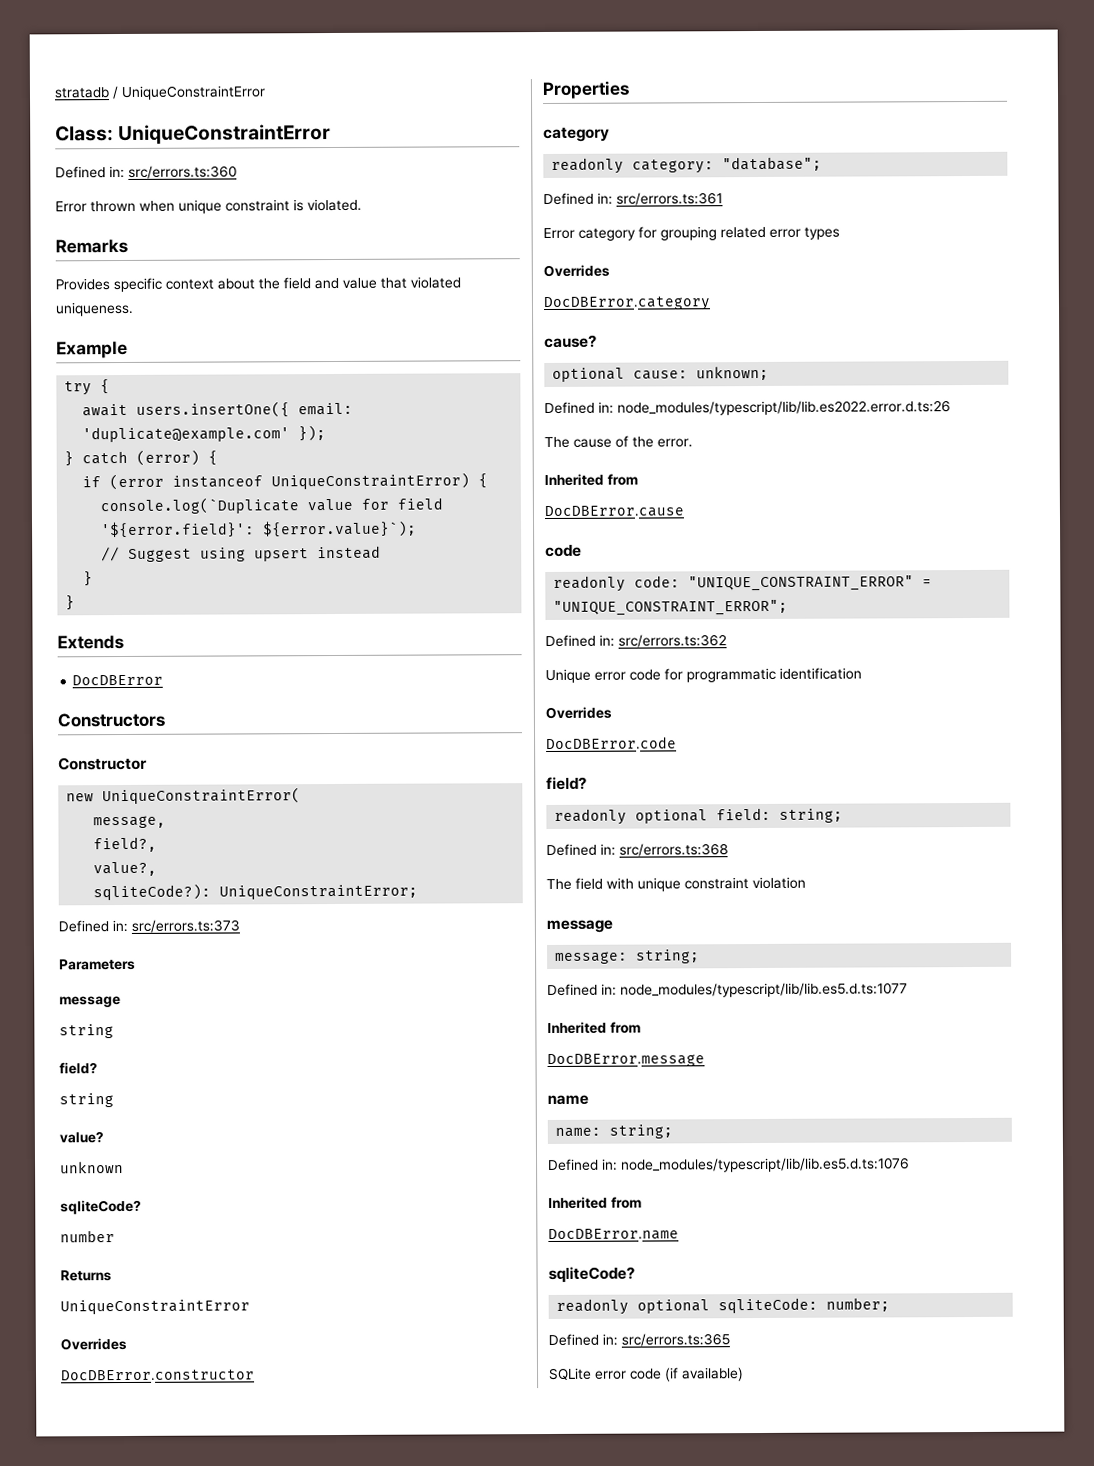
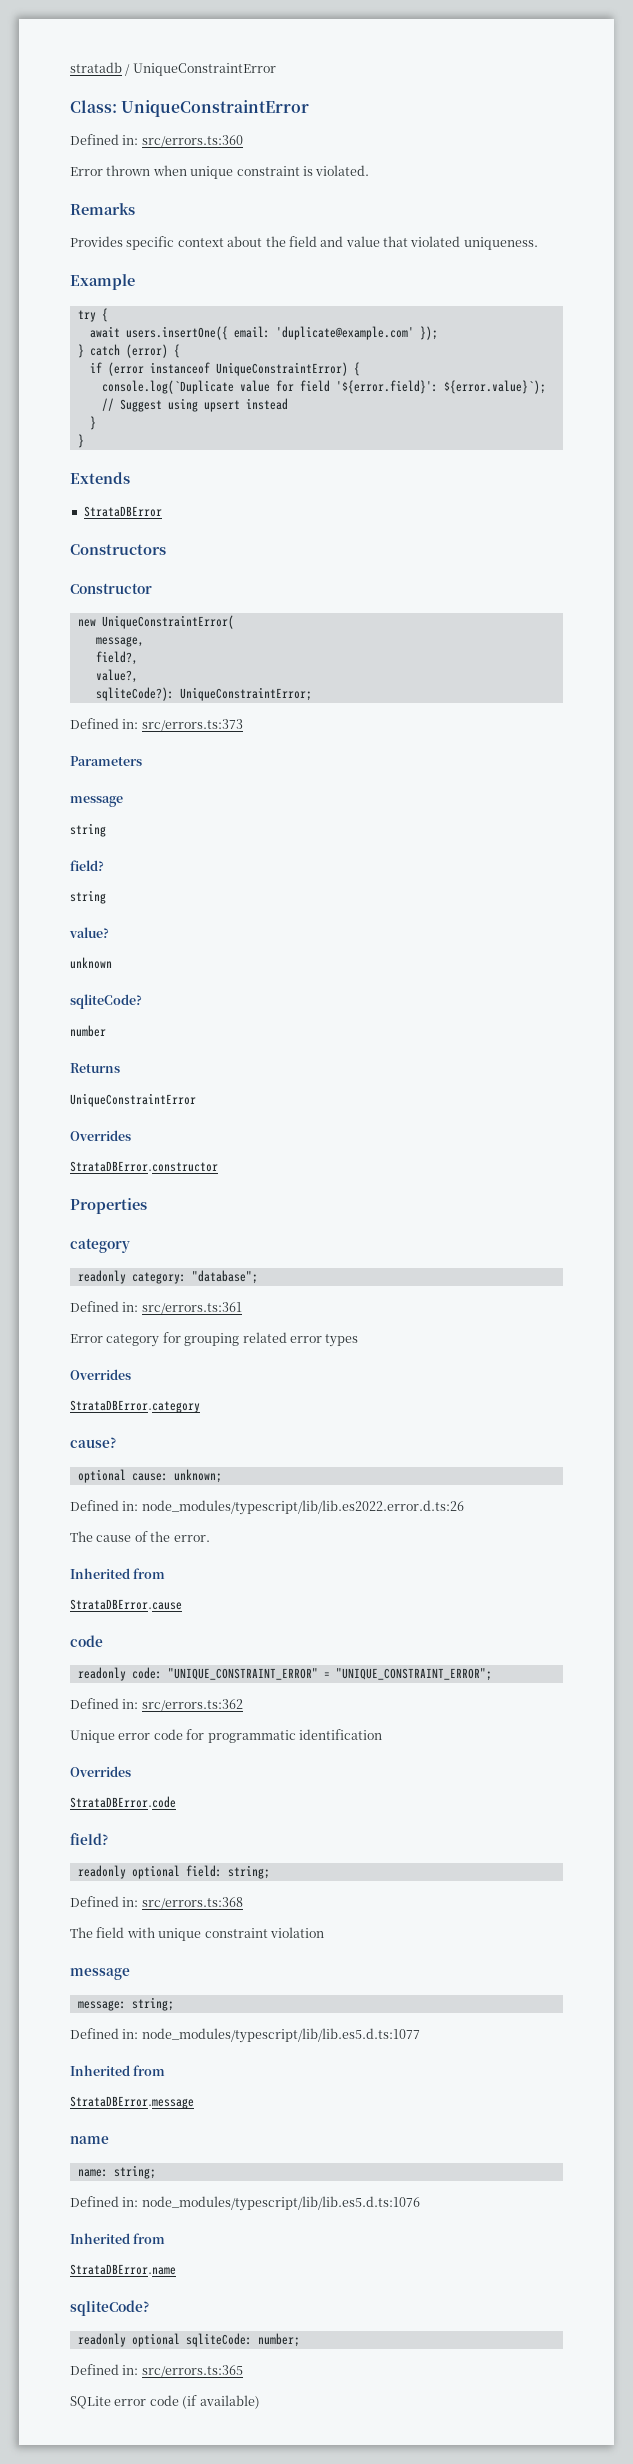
[72,674,164,686] DocDBError -> [83,506,162,517] StrataDBError
[60,1369,255,1382] DocDBError.constructor -> [70,1161,218,1172] StrataDBError.constructor
[543,296,711,312] DocDBError.category -> [70,1400,200,1413] StrataDBError.category
[544,505,684,518] DocDBError.cause -> [70,1599,182,1610] StrataDBError.cause
[546,736,677,751] DocDBError.code -> [70,1796,176,1808] StrataDBError.code
[547,1053,705,1068] DocDBError.message -> [70,2096,194,2109] StrataDBError.message
[548,1228,679,1240] DocDBError.name -> [70,2264,176,2275] StrataDBError.name

